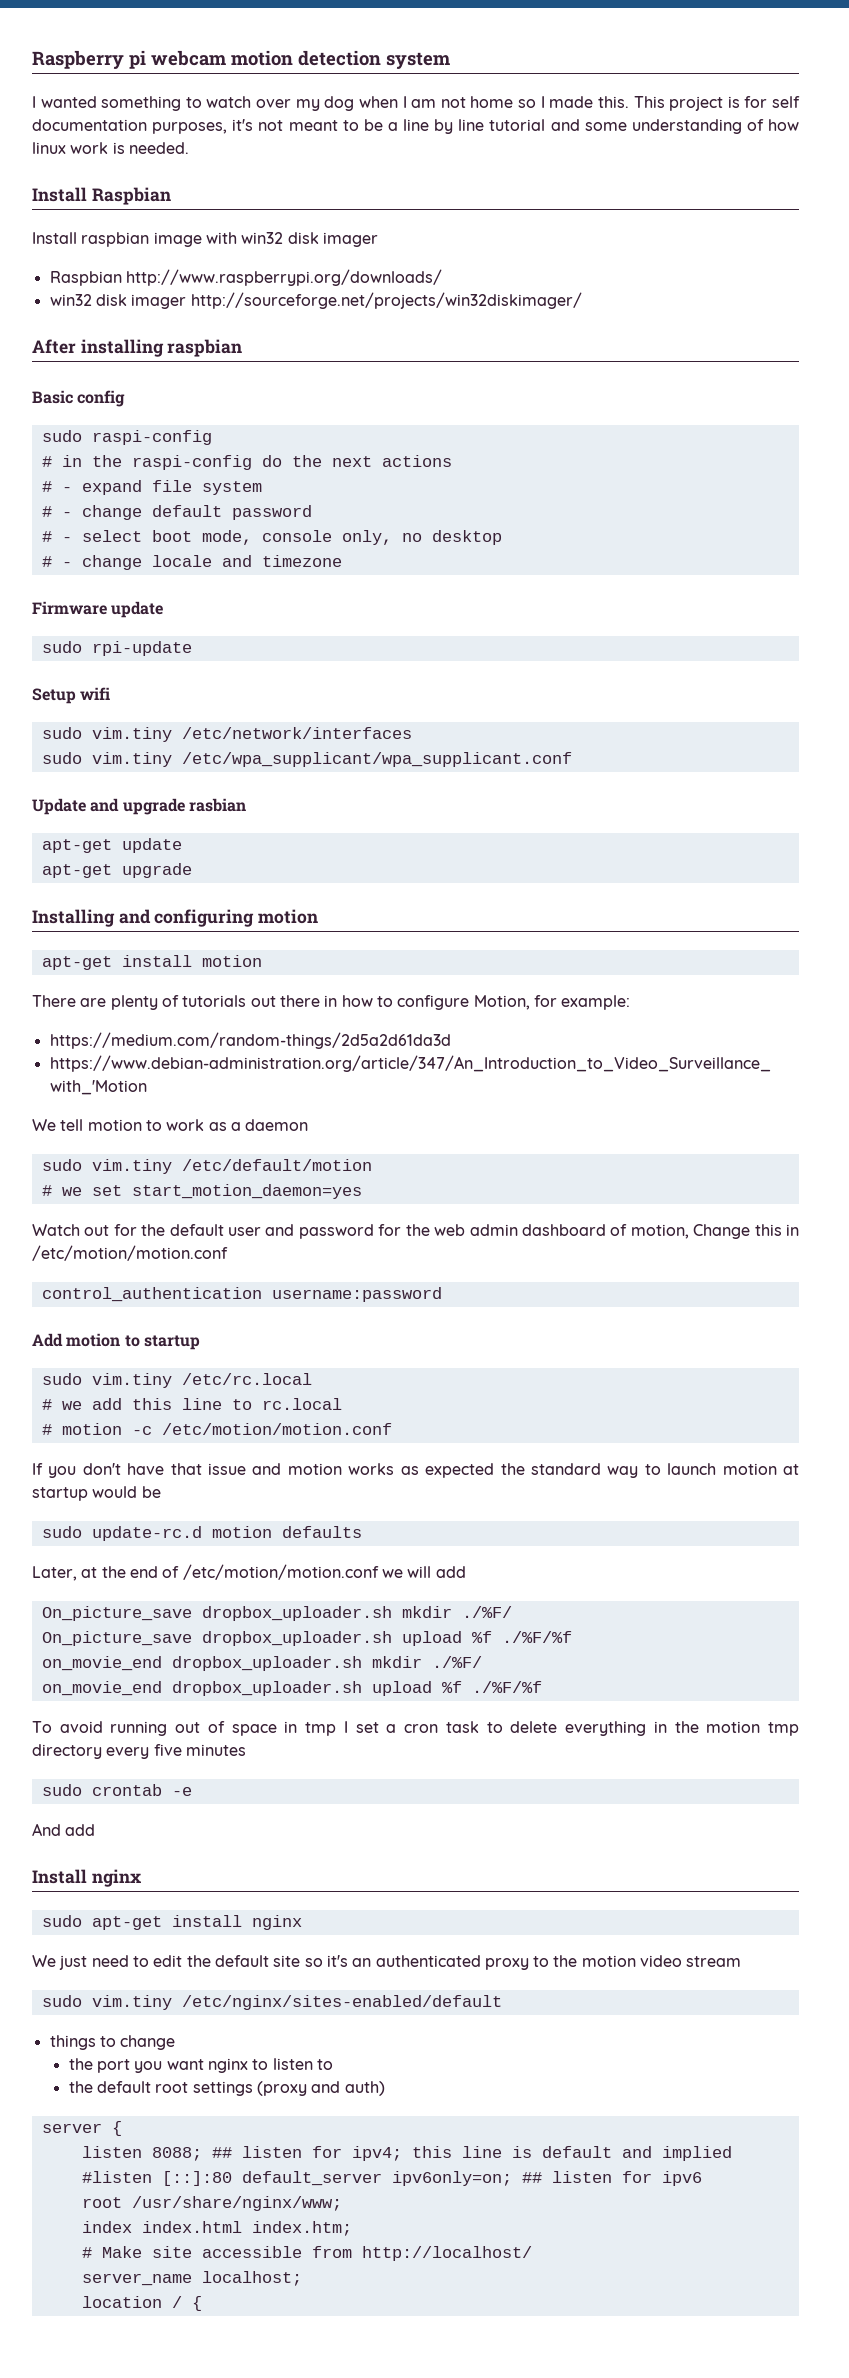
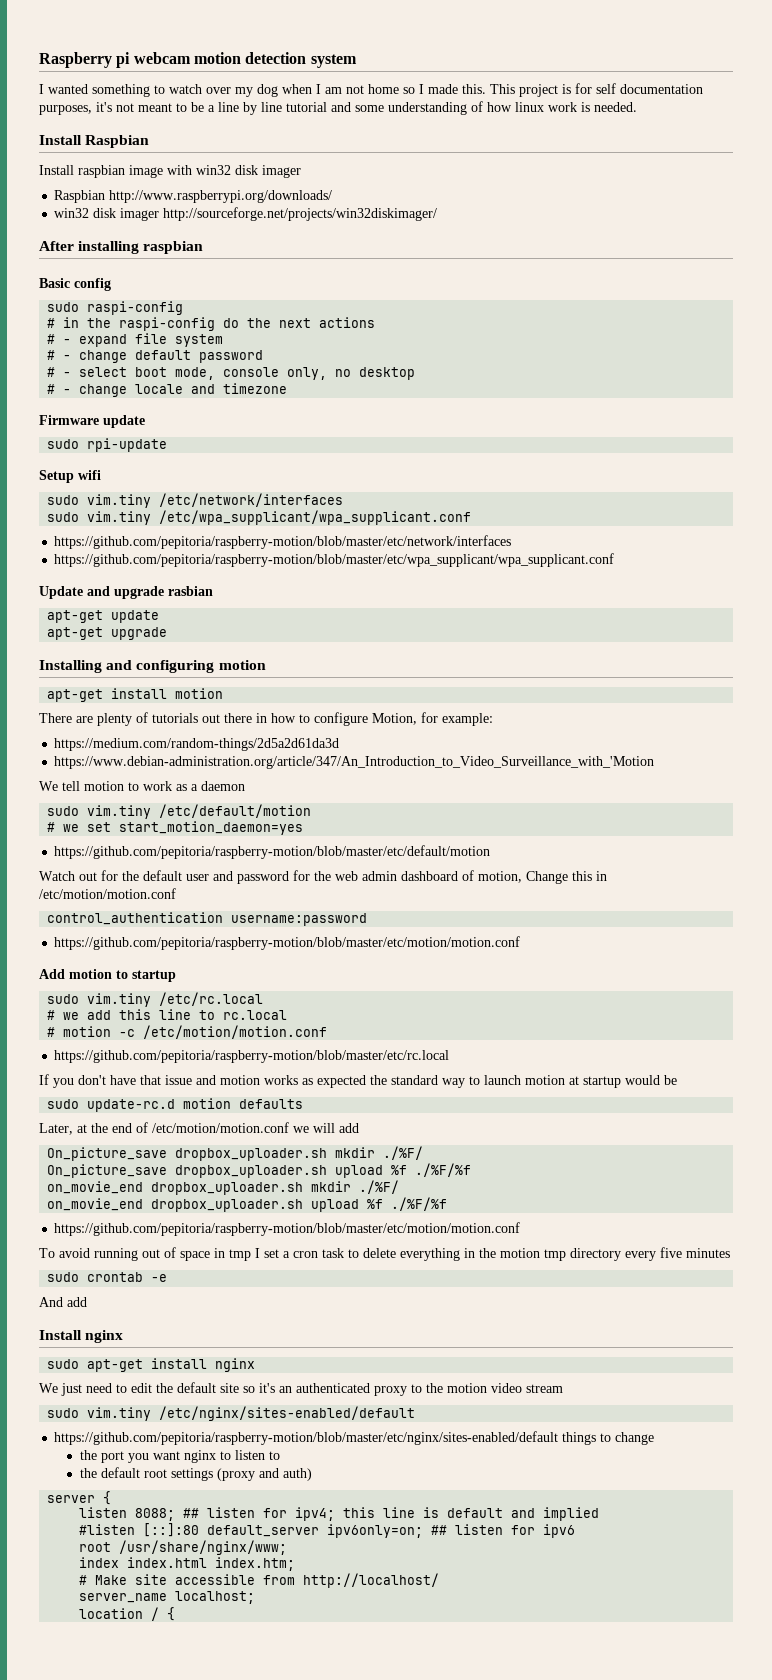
(572, 759) none -> [54,535,512,549] [54,553,615,567] // https://github.com/pepitoria/raspberry-motion/blob/master/etc/network/interfaces // https://github.com/pepitoria/raspberry-motion/blob/master/etc/wpa_supplicant/wpa_supplicant.conf
(362, 1191) none -> [54,845,491,859] // https://github.com/pepitoria/raspberry-motion/blob/master/etc/default/motion
(442, 1294) none -> [54,936,521,950] // https://github.com/pepitoria/raspberry-motion/blob/master/etc/motion/motion.conf
(392, 1429) none -> [54,1050,450,1063] // https://github.com/pepitoria/raspberry-motion/blob/master/etc/rc.local
(542, 1687) none -> [54,1222,521,1236] // https://github.com/pepitoria/raspberry-motion/blob/master/etc/motion/motion.conf
(502, 2002) none -> [54,1431,559,1445] https://github.com/pepitoria/raspberry-motion/blob/master/etc/nginx/sites-enabled/default

